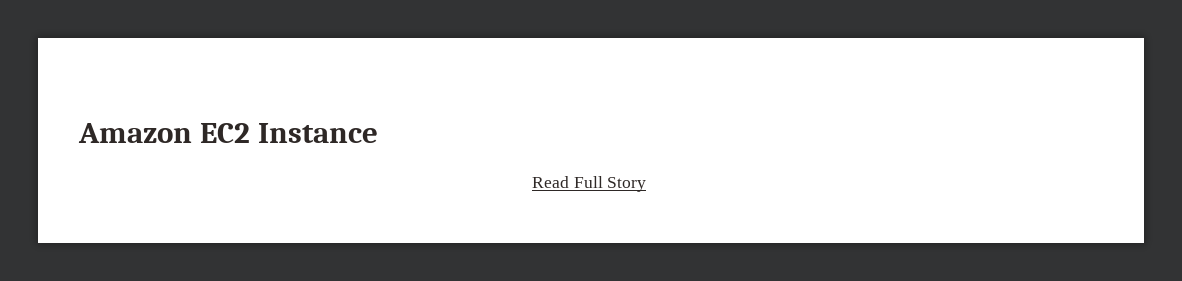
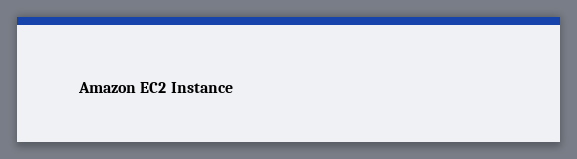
[531,176,647,192] // Read Full Story -> (233, 87) none

